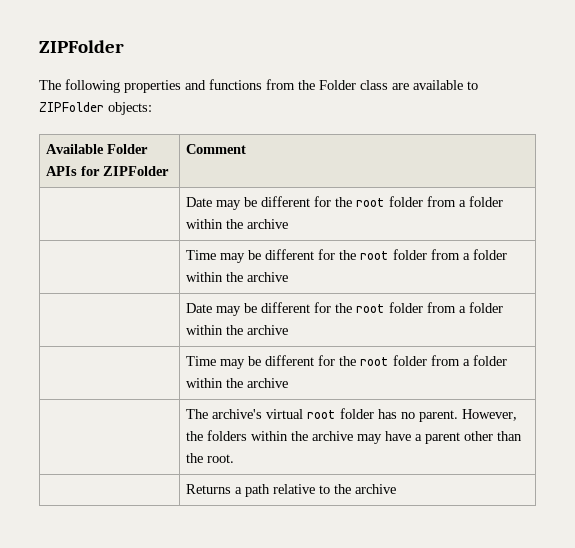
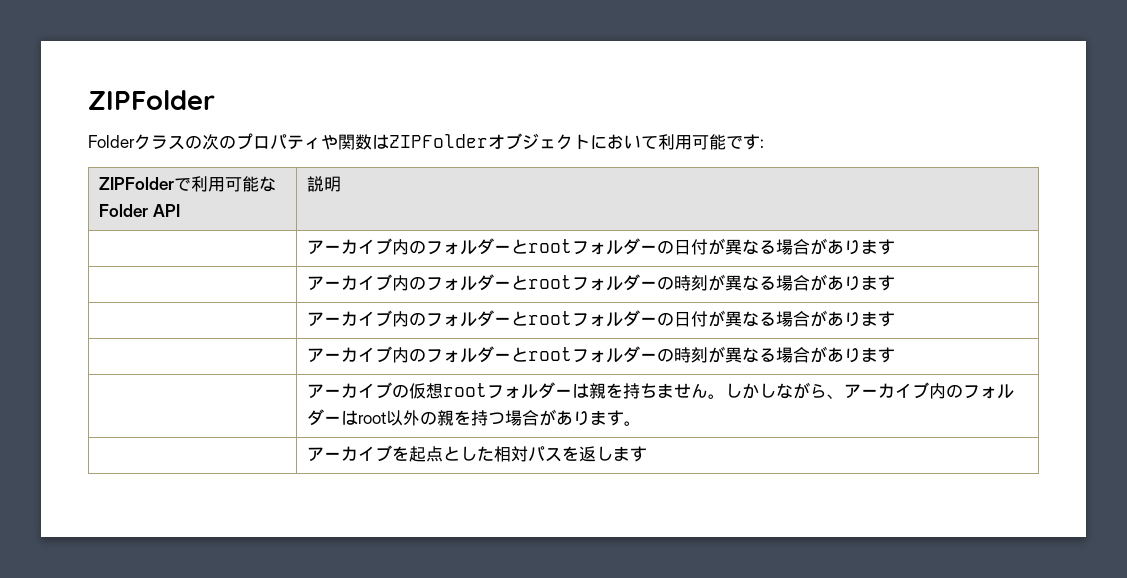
[39,79,478,93] [39,102,152,115] [45,144,148,154] [45,166,169,176] [185,144,246,154] [185,196,503,210] [185,219,288,229] [185,249,507,263] [185,272,288,282] [185,302,503,316] [185,325,288,335] [185,355,507,369] [185,378,288,388] [185,408,517,422] [185,430,522,444] [185,453,234,463] [185,484,396,497] The following properties and functions from the Folder class are available to ZIPFolder objects: // Available Folder APIs for ZIPFolder | Comment // | Date may be different for the root folder from a folder within the archive // | Time may be different for the root folder from a folder within the archive // | Date may be different for the root folder from a folder within the archive // | Time may be different for the root folder from a folder within the archive // | The archive's virtual root folder has no parent. However, the folders within the archive may have a parent other than the root. // | Returns a path relative to the archive -> [88,133,764,150] [99,176,277,192] [99,204,180,217] [307,176,342,192] [307,238,896,255] [307,274,896,291] [307,310,896,327] [307,346,896,363] [307,382,1015,399] [307,409,642,426] [307,445,648,462] Folderクラスの次のプロパティや関数はZIPFolderオブジェクトにおいて利用可能です: // ZIPFolderで利用可能なFolder API | 説明 // | アーカイブ内のフォルダーとrootフォルダーの日付が異なる場合があります // | アーカイブ内のフォルダーとrootフォルダーの時刻が異なる場合があります // | アーカイブ内のフォルダーとrootフォルダーの日付が異なる場合があります // | アーカイブ内のフォルダーとrootフォルダーの時刻が異なる場合があります // | アーカイブの仮想rootフォルダーは親を持ちません。しかしながら、アーカイブ内のフォルダーはroot以外の親を持つ場合があります。 // | アーカイブを起点とした相対パスを返します

